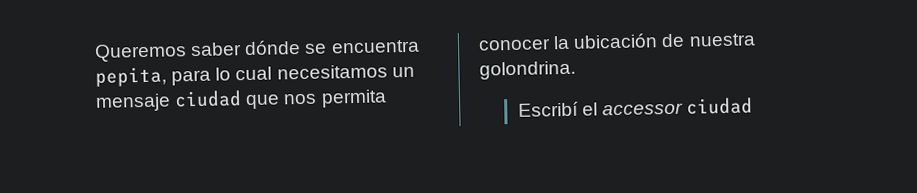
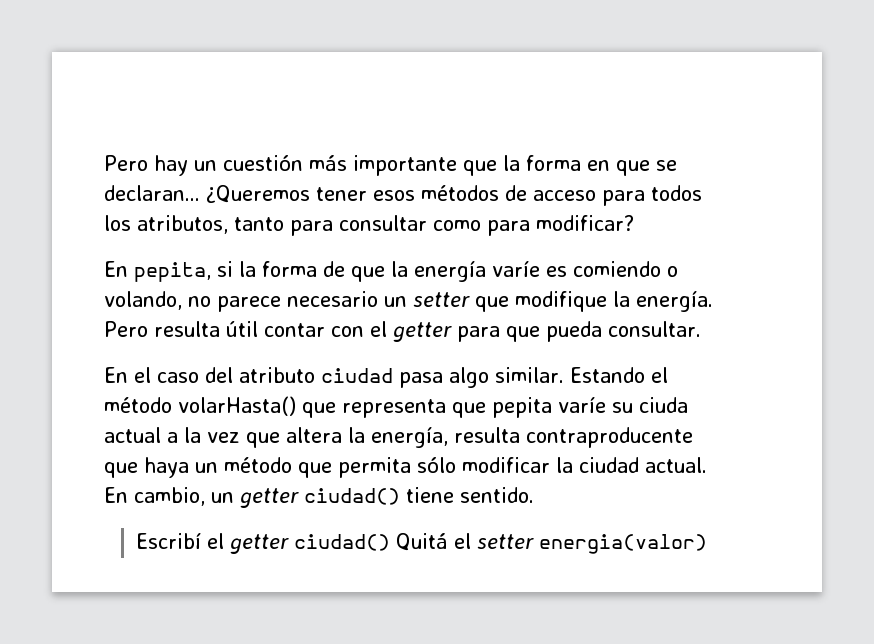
[94,39,420,62] [95,64,415,87] [95,89,387,112] [478,33,756,51] [479,60,576,80] [517,97,754,117] Queremos saber dónde se encuentra pepita, para lo cual necesitamos un mensaje ciudad que nos permita conocer la ubicación de nuestra golondrina. // Escribí el accessor ciudad -> [104,155,677,176] [104,185,702,206] [104,215,634,236] [104,261,678,282] [104,291,713,312] [104,321,701,342] [104,367,668,388] [104,396,688,418] [104,427,693,448] [104,457,707,478] [104,487,534,508] [136,533,708,554] Pero hay un cuestión más importante que la forma en que se declaran... ¿Queremos tener esos métodos de acceso para todos los atributos, tanto para consultar como para modificar? // En pepita, si la forma de que la energía varíe es comiendo o volando, no parece necesario un setter que modifique la energía. Pero resulta útil contar con el getter para que pueda consultar. // En el caso del atributo ciudad pasa algo similar. Estando el método volarHasta() que representa que pepita varíe su ciuda actual a la vez que altera la energía, resulta contraproducente que haya un método que permita sólo modificar la ciudad actual. En cambio, un getter ciudad() tiene sentido. // Escribí el getter ciudad() Quitá el setter energia(valor)

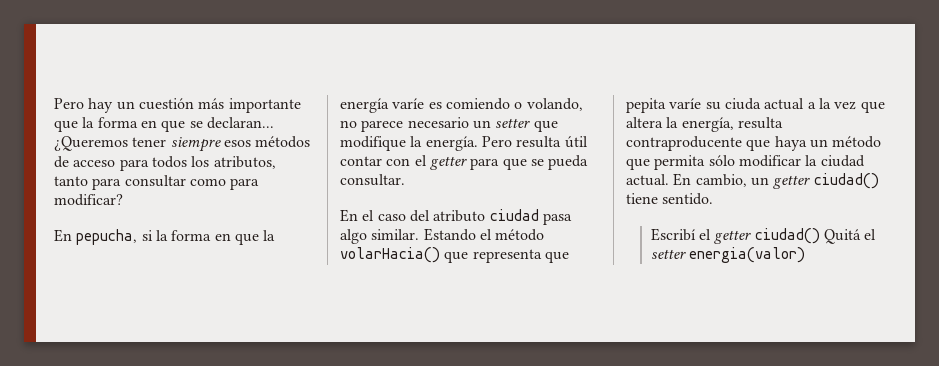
(367, 194) none -> [170,137,221,152] siempre
[134,262,211,282] pepita, -> [76,229,138,245] pepucha,
[323,261,345,277] de -> [214,233,231,241] en
(540, 334) none -> [530,159,544,166] se
[178,396,296,416] volarHasta() -> [340,247,440,263] volarHacia()

